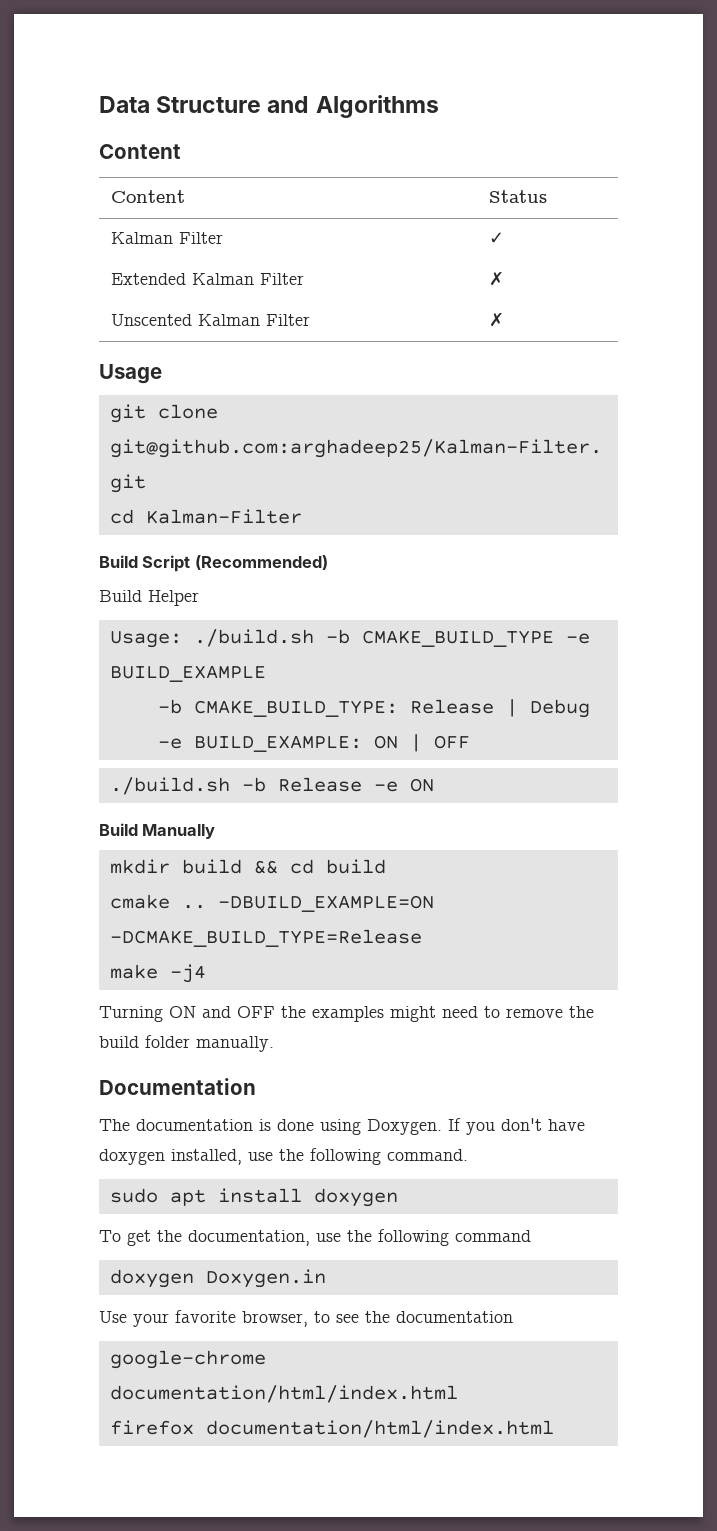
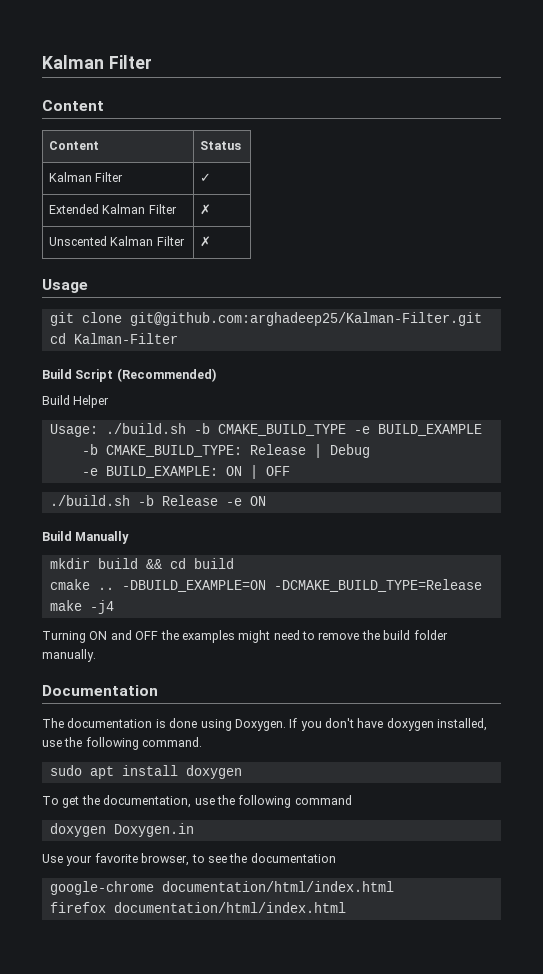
[99,95,439,118] Data Structure and Algorithms -> [42,55,152,69] Kalman Filter

